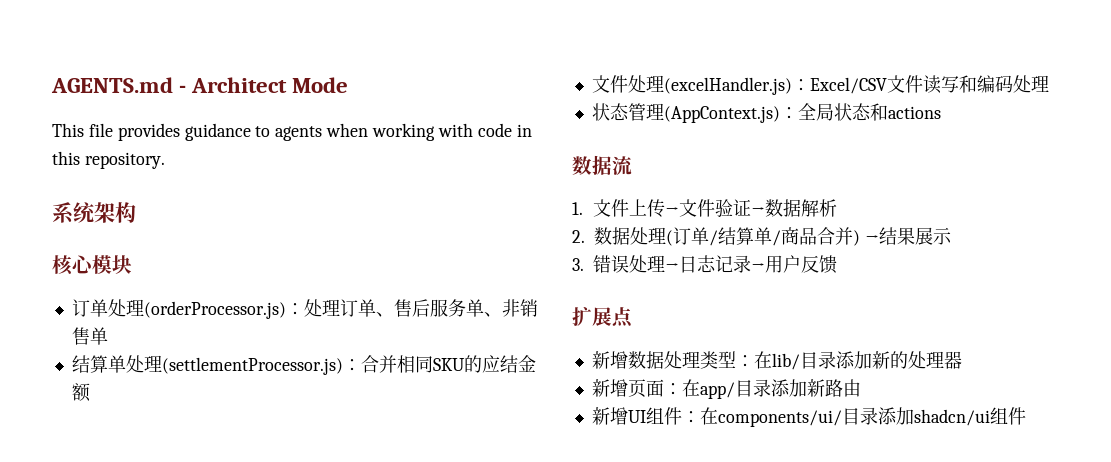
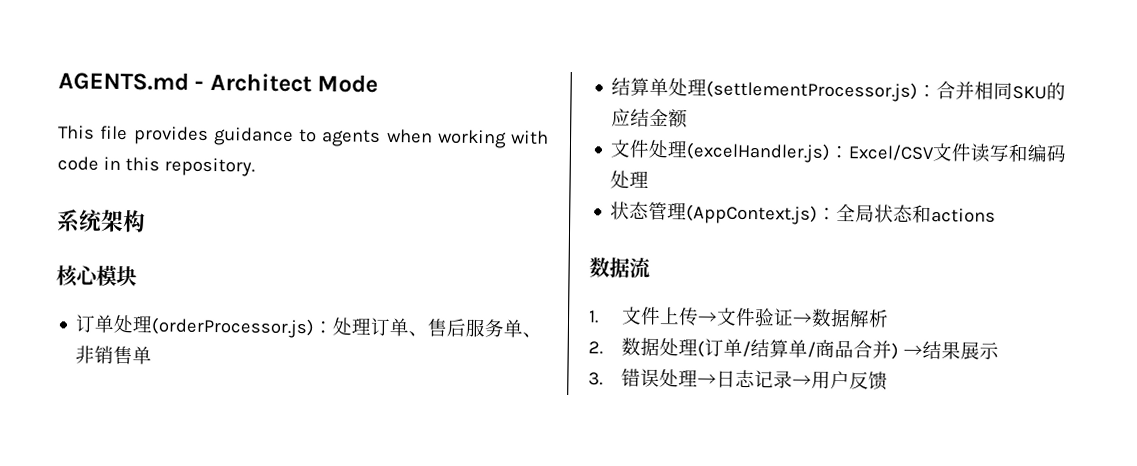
[572,307,633,328] [591,351,962,370] [591,379,861,399] [591,407,1026,427] // 扩展点 // 新增数据处理类型：在lib/目录添加新的处理器 // 新增页面：在app/目录添加新路由 // 新增UI组件：在components/ui/目录添加shadcn/ui组件 -> (888, 381) none

